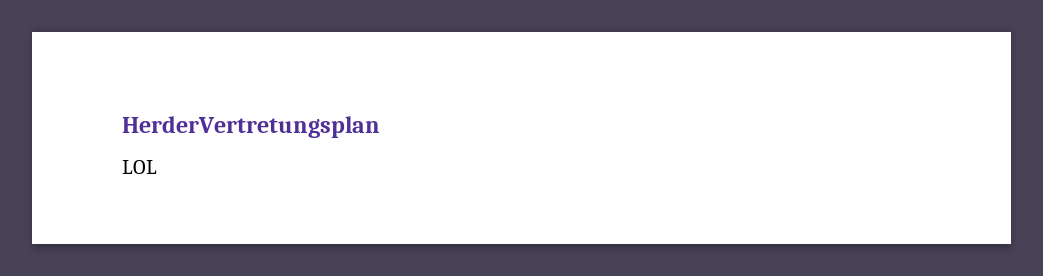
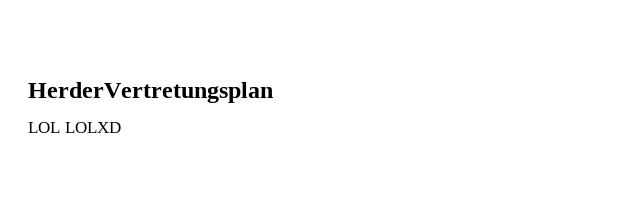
(157, 167) none -> [64,122,121,133] LOLXD

